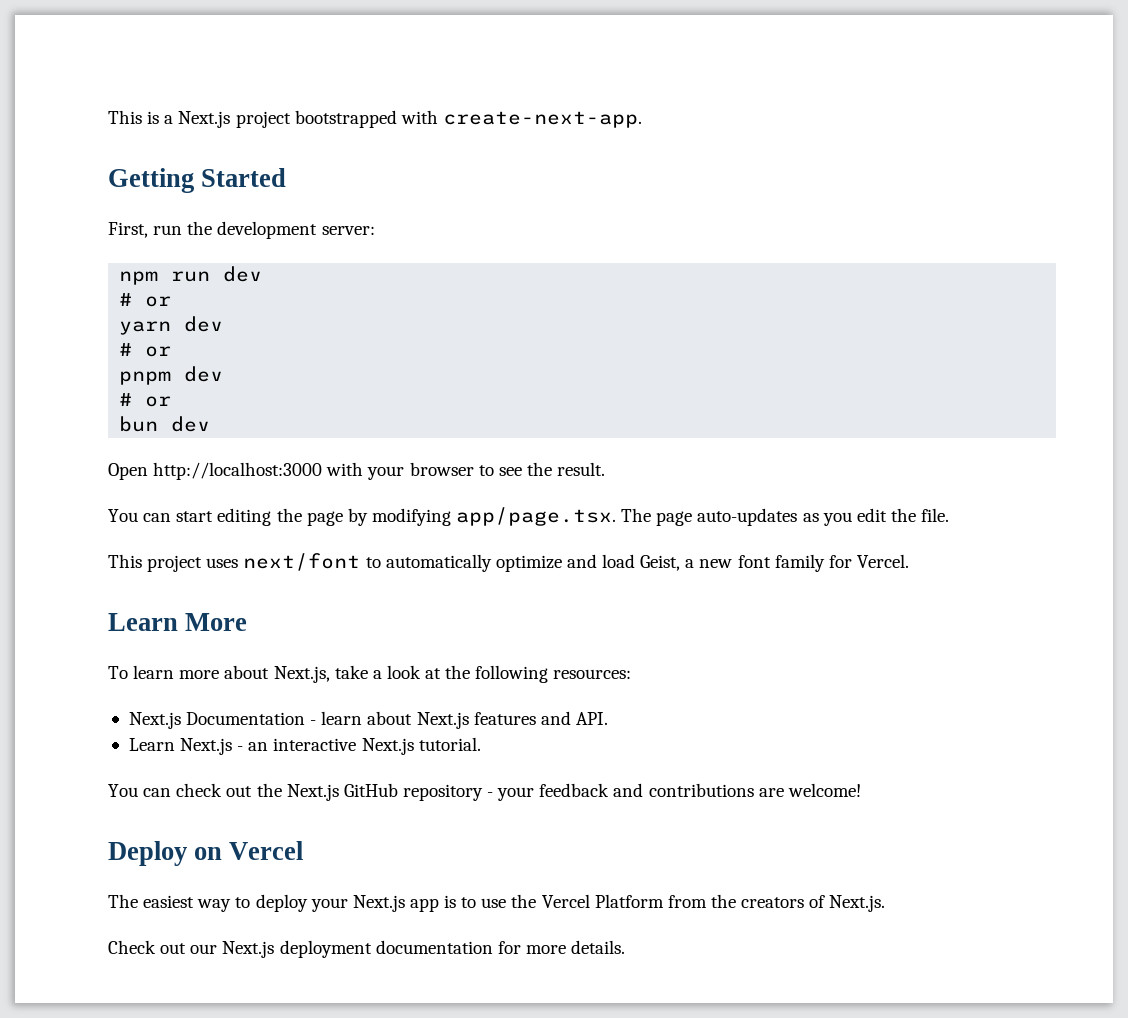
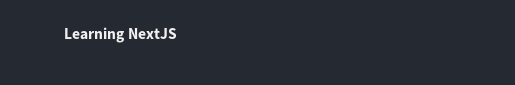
[108,110,642,128] [108,168,287,193] [108,221,375,239] [119,266,263,285] [119,293,172,307] [119,316,224,335] [119,343,172,357] [119,366,224,385] [119,393,172,407] [119,416,211,432] [108,462,606,480] [108,507,950,526] [108,553,909,572] [108,613,248,631] [108,665,632,683] [128,711,608,729] [128,737,481,755] [108,783,861,801] [108,841,304,866] [108,894,886,912] [108,940,626,958] This is a Next.js project bootstrapped with create-next-app. // Getting Started // First, run the development server: // npm run dev // # or // yarn dev // # or // pnpm dev // # or // bun dev // Open http://localhost:3000 with your browser to see the result. // You can start editing the page by modifying app/page.tsx. The page auto-updates as you edit the file. // This project uses next/font to automatically optimize and load Geist, a new font family for Vercel. // Learn More // To learn more about Next.js, take a look at the following resources: // Next.js Documentation - learn about Next.js features and API. // Learn Next.js - an interactive Next.js tutorial. // You can check out the Next.js GitHub repository - your feedback and contributions are welcome! // Deploy on Vercel // The easiest way to deploy your Next.js app is to use the Vercel Platform from the creators of Next.js. // Check out our Next.js deployment documentation for more details. -> [64,27,178,43] Learning NextJS

